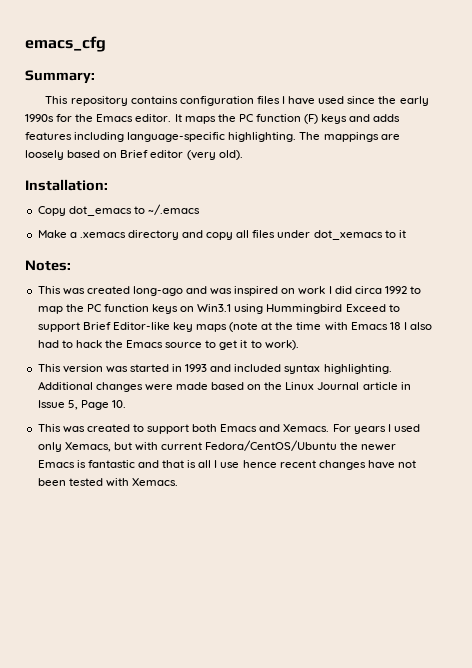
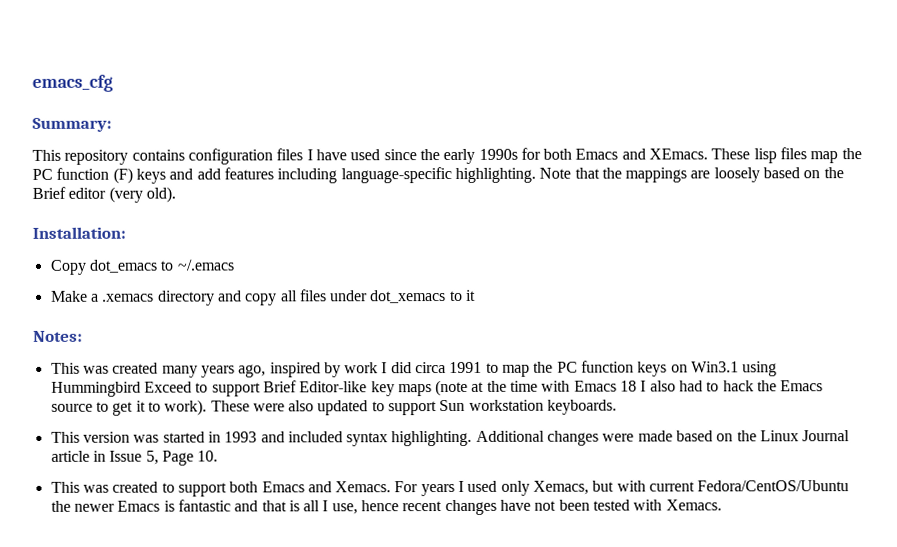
[75,114,216,124] the Emacs editor. It maps -> [543,147,839,164] both Emacs and XEmacs. These lisp files map
[373,114,401,122] adds -> [196,168,221,180] add
[299,132,321,140] The -> [539,167,622,179] Note that the
(118, 155) none -> [823,167,844,179] the
[132,286,296,296] long-ago and was inspired on -> [161,362,341,378] many years ago, inspired by
[384,286,407,294] 1992 -> [449,361,483,373] 1991
(299, 345) none -> [210,399,618,416] These were also updated to support Sun workstation keyboards.
[220,462,240,468] use -> [331,503,358,515] use,

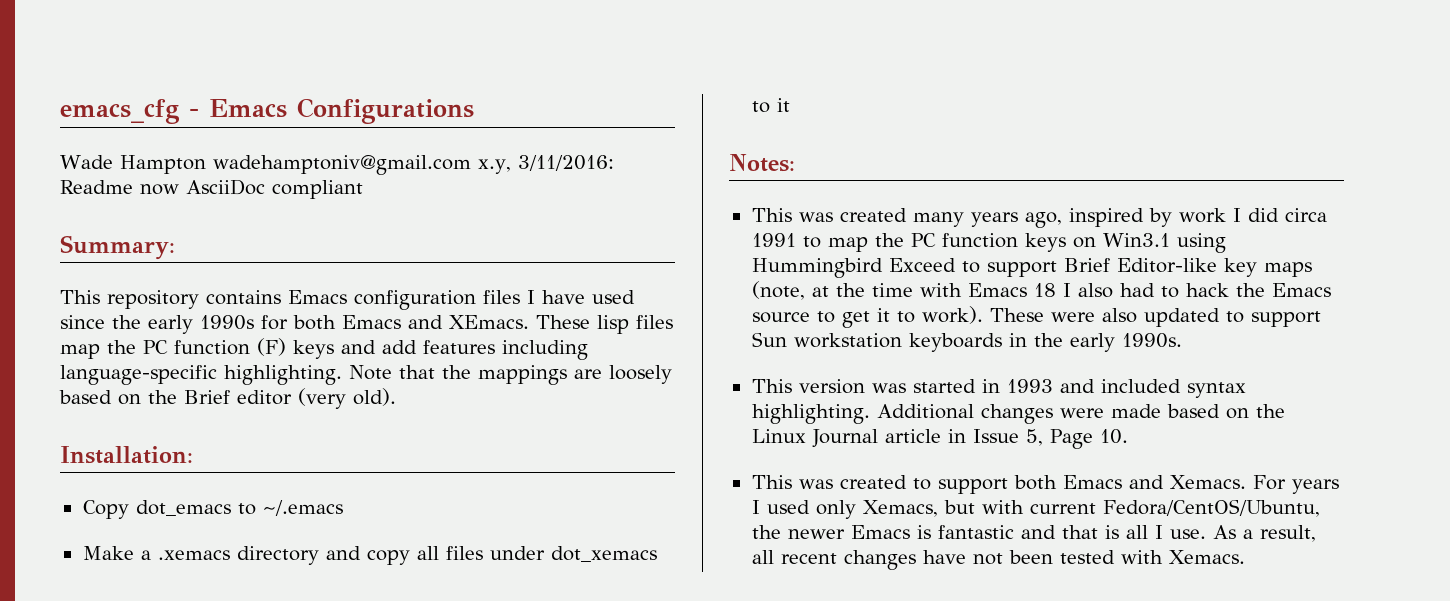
(113, 83) none -> [189,98,474,124] [60,155,614,175] [60,179,363,199] - Emacs Configurations // Wade Hampton wadehamptoniv@gmail.com x.y, 3/11/2016: Readme now AsciiDoc compliant
(185, 155) none -> [288,290,347,304] Emacs
[435,379,469,397] (note -> [751,281,805,300] (note,
[547,399,618,415] keyboards. -> [908,333,1182,352] keyboards in the early 1990s.
[697,480,850,492] Fedora/CentOS/Ubuntu -> [1102,499,1320,517] Fedora/CentOS/Ubuntu,
[331,500,400,515] use, hence -> [1169,525,1316,542] [751,550,774,564] use. As a result, all

